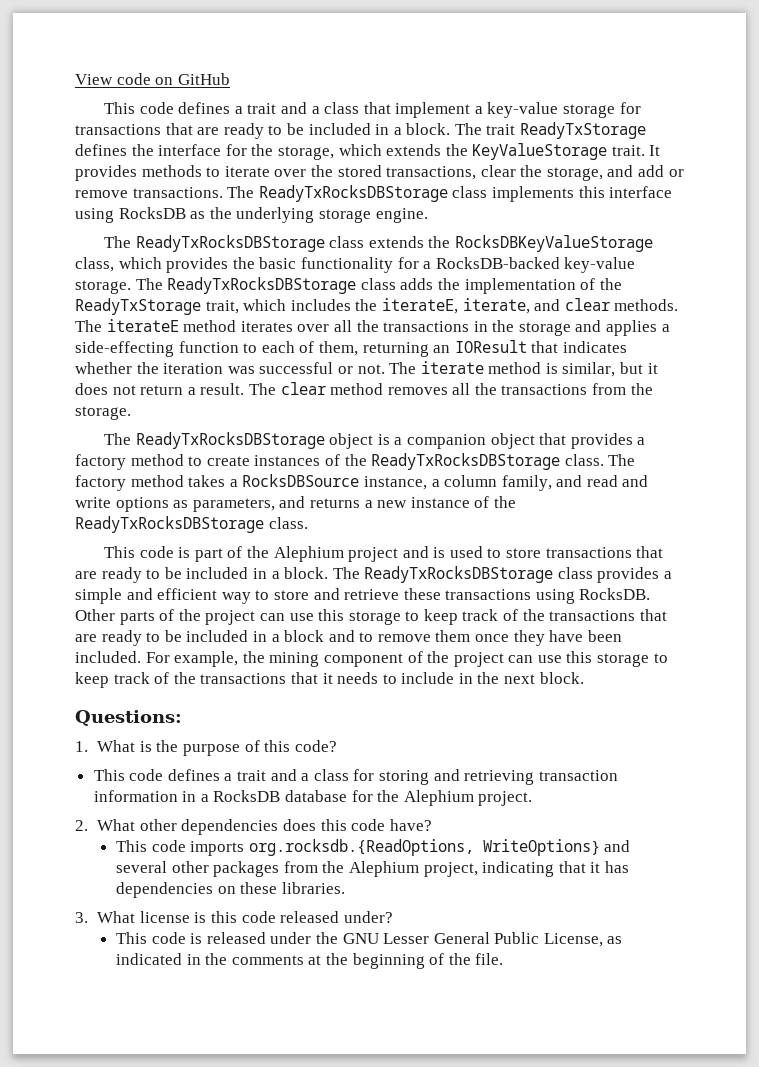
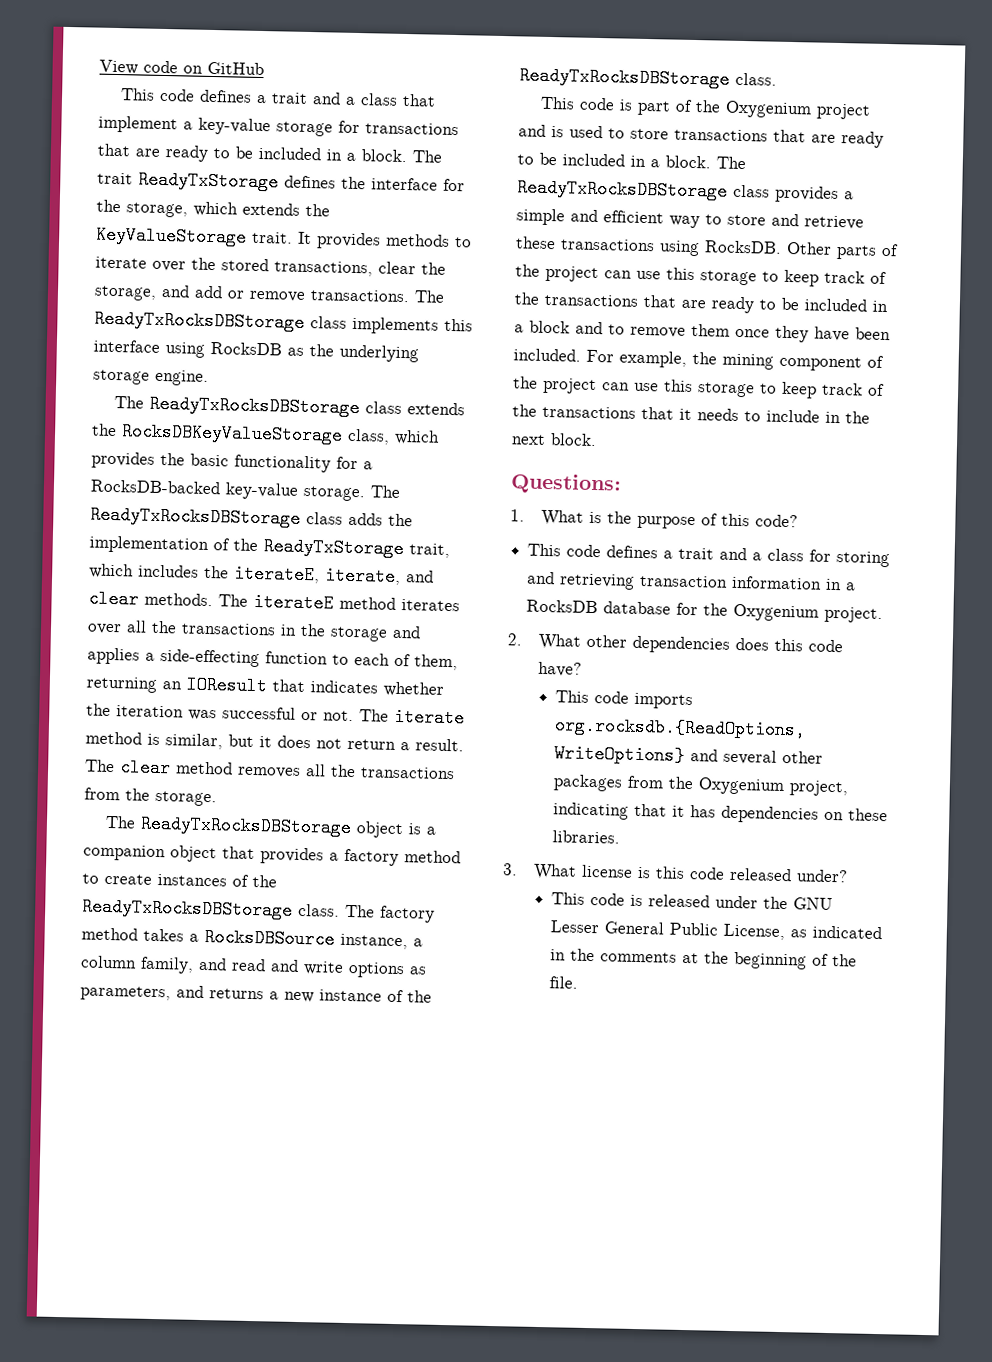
[273,546,344,562] Alephium -> [725,100,813,119] Oxygenium
[403,790,474,806] Alephium -> [733,603,820,622] Oxygenium
[348,861,419,877] Alephium -> [697,777,785,795] Oxygenium

